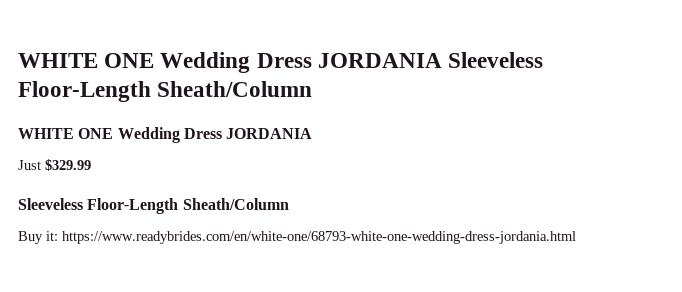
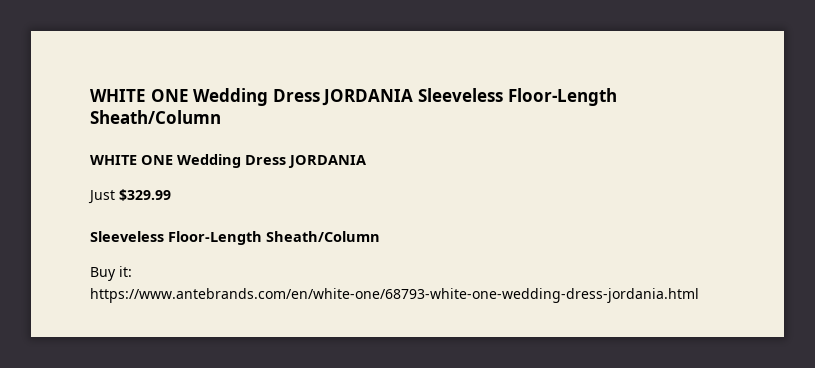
[62,231,576,244] https://www.readybrides.com/en/white-one/68793-white-one-wedding-dress-jordania.html -> [90,288,699,303] https://www.antebrands.com/en/white-one/68793-white-one-wedding-dress-jordania.html

